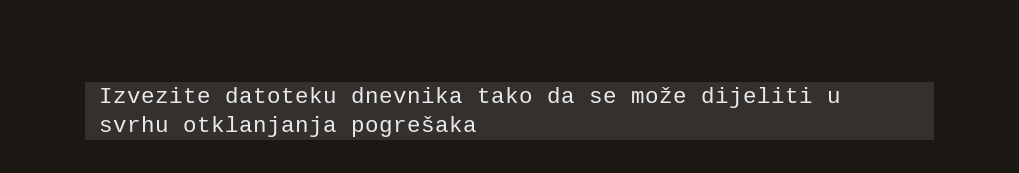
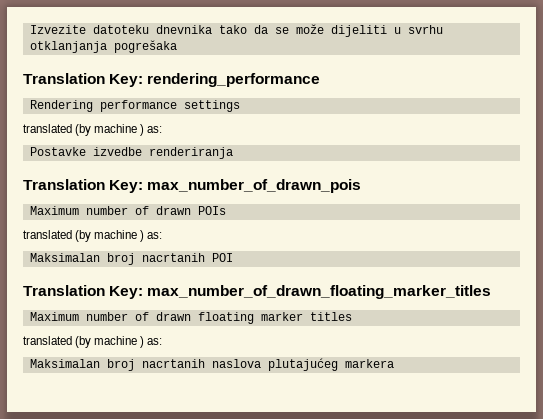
(477, 126) none -> [23,73,321,87] [29,100,240,112] [23,124,163,136] [29,147,233,159] [23,179,362,193] [29,206,226,215] [23,230,163,242] [29,253,233,265] [23,285,492,299] [29,312,352,324] [23,336,163,348] [29,358,394,371] // Translation Key: rendering_performance // Rendering performance settings // translated (by machine ) as: // Postavke izvedbe renderiranja // Translation Key: max_number_of_drawn_pois // Maximum number of drawn POIs // translated (by machine ) as: // Maksimalan broj nacrtanih POI // Translation Key: max_number_of_drawn_floating_marker_titles // Maximum number of drawn floating marker titles // translated (by machine ) as: // Maksimalan broj nacrtanih naslova plutajućeg markera

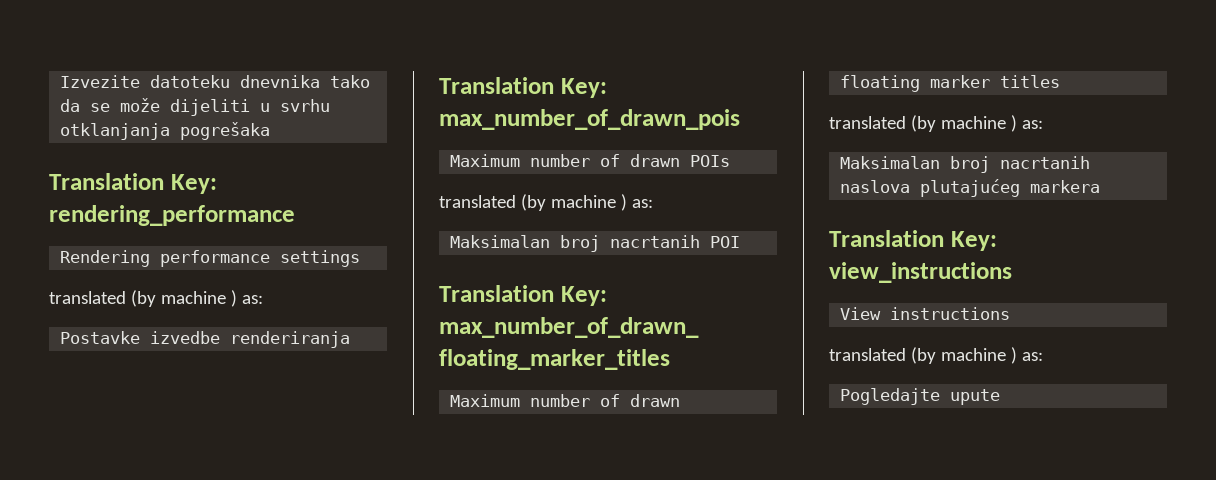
(394, 363) none -> [829,230,997,251] [829,262,1012,283] [840,307,1011,320] [829,347,1043,364] [840,388,1001,405] // Translation Key: view_instructions // View instructions // translated (by machine ) as: // Pogledajte upute

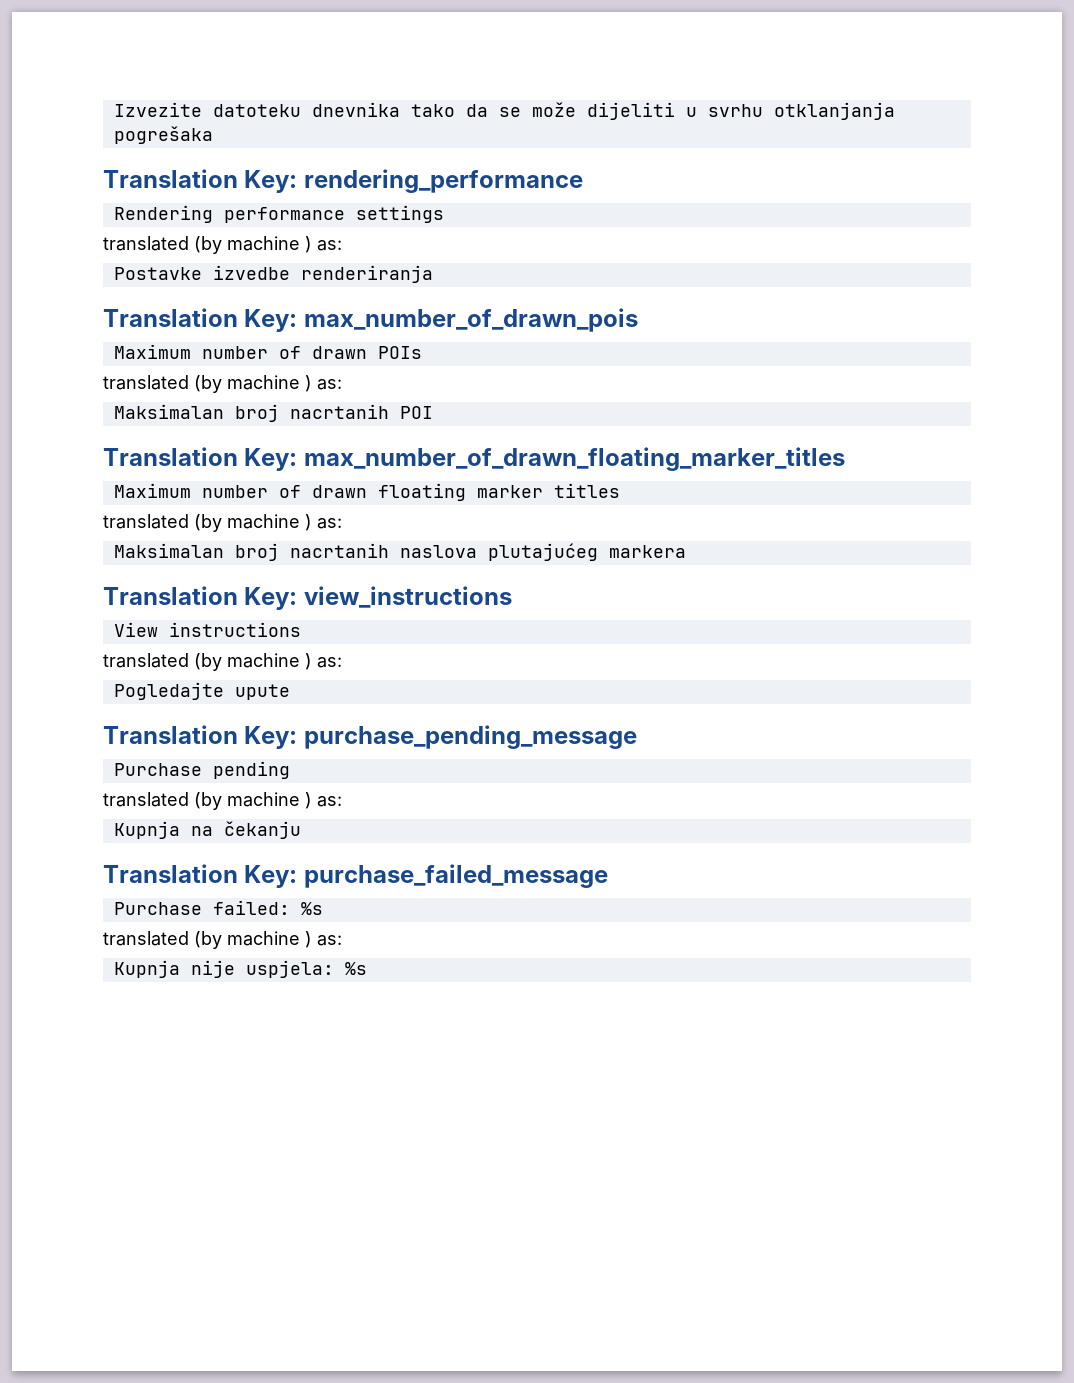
(1001, 397) none -> [103,725,637,749] [113,761,290,779] [103,792,342,810] [113,821,301,839] [103,864,608,888] [113,900,323,915] [103,931,342,949] [113,960,367,978] // Translation Key: purchase_pending_message // Purchase pending // translated (by machine ) as: // Kupnja na čekanju // Translation Key: purchase_failed_message // Purchase failed: %s // translated (by machine ) as: // Kupnja nije uspjela: %s

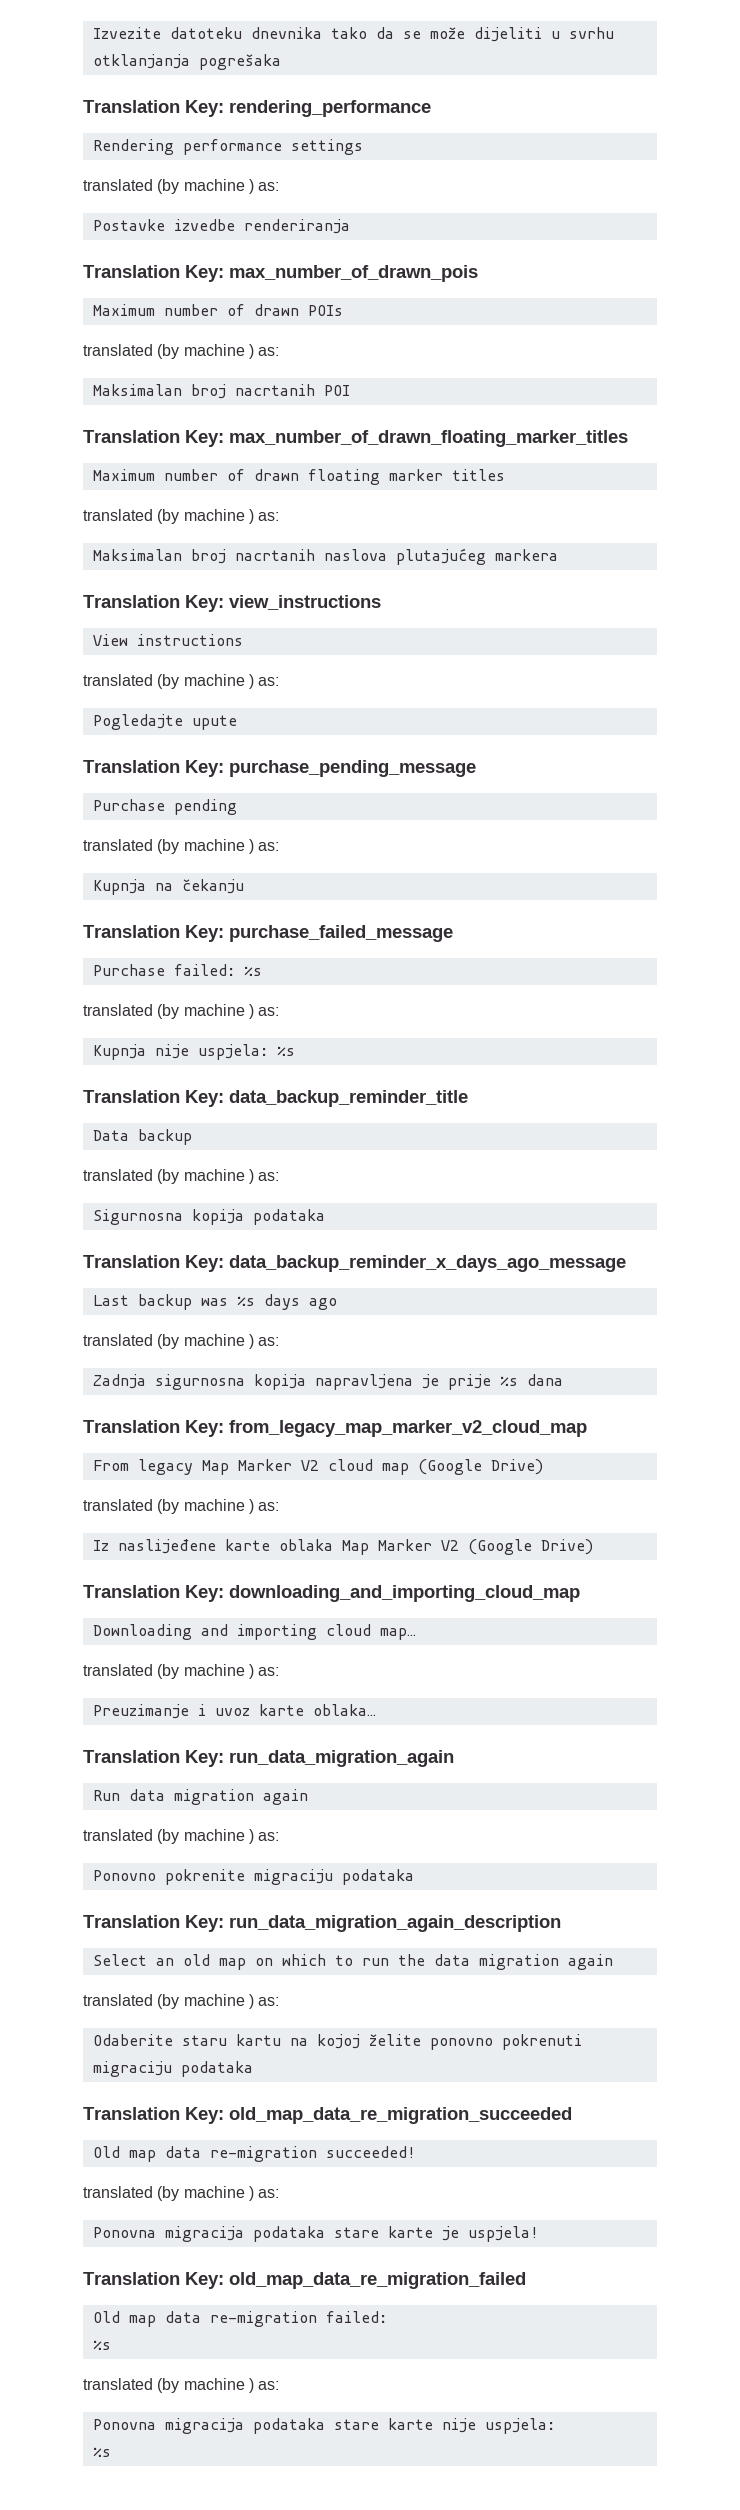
(367, 968) none -> [83,1090,468,1107] [92,1129,192,1145] [83,1169,280,1184] [92,1209,325,1225] [83,1255,626,1272] [92,1294,337,1310] [83,1334,280,1349] [92,1374,563,1390] [83,1420,587,1437] [92,1459,543,1475] [83,1499,280,1514] [92,1539,593,1555] [83,1585,580,1602] [92,1624,416,1640] [83,1664,280,1679] [92,1704,376,1719] [83,1750,454,1767] [92,1789,308,1805] [83,1829,280,1844] [92,1869,414,1885] [83,1915,561,1932] [92,1954,613,1970] [83,1994,280,2009] [92,2034,582,2050] [92,2061,253,2077] [83,2107,572,2124] [92,2146,416,2162] [83,2186,280,2201] [92,2226,539,2242] [83,2272,526,2289] [92,2311,387,2327] [92,2340,111,2350] [83,2378,280,2393] [92,2418,555,2434] [92,2447,111,2457] // Translation Key: data_backup_reminder_title // Data backup // translated (by machine ) as: // Sigurnosna kopija podataka // Translation Key: data_backup_reminder_x_days_ago_message // Last backup was %s days ago // translated (by machine ) as: // Zadnja sigurnosna kopija napravljena je prije %s dana // Translation Key: from_legacy_map_marker_v2_cloud_map // From legacy Map Marker V2 cloud map (Google Drive) // translated (by machine ) as: // Iz naslijeđene karte oblaka Map Marker V2 (Google Drive) // Translation Key: downloading_and_importing_cloud_map // Downloading and importing cloud map… // translated (by machine ) as: // Preuzimanje i uvoz karte oblaka… // Translation Key: run_data_migration_again // Run data migration again // translated (by machine ) as: // Ponovno pokrenite migraciju podataka // Translation Key: run_data_migration_again_description // Select an old map on which to run the data migration again // translated (by machine ) as: // Odaberite staru kartu na kojoj želite ponovno pokrenuti migraciju podataka // Translation Key: old_map_data_re_migration_succeeded // Old map data re-migration succeeded! // translated (by machine ) as: // Ponovna migracija podataka stare karte je uspjela! // Translation Key: old_map_data_re_migration_failed // Old map data re-migration failed: // %s // translated (by machine ) as: // Ponovna migracija podataka stare karte nije uspjela: // %s

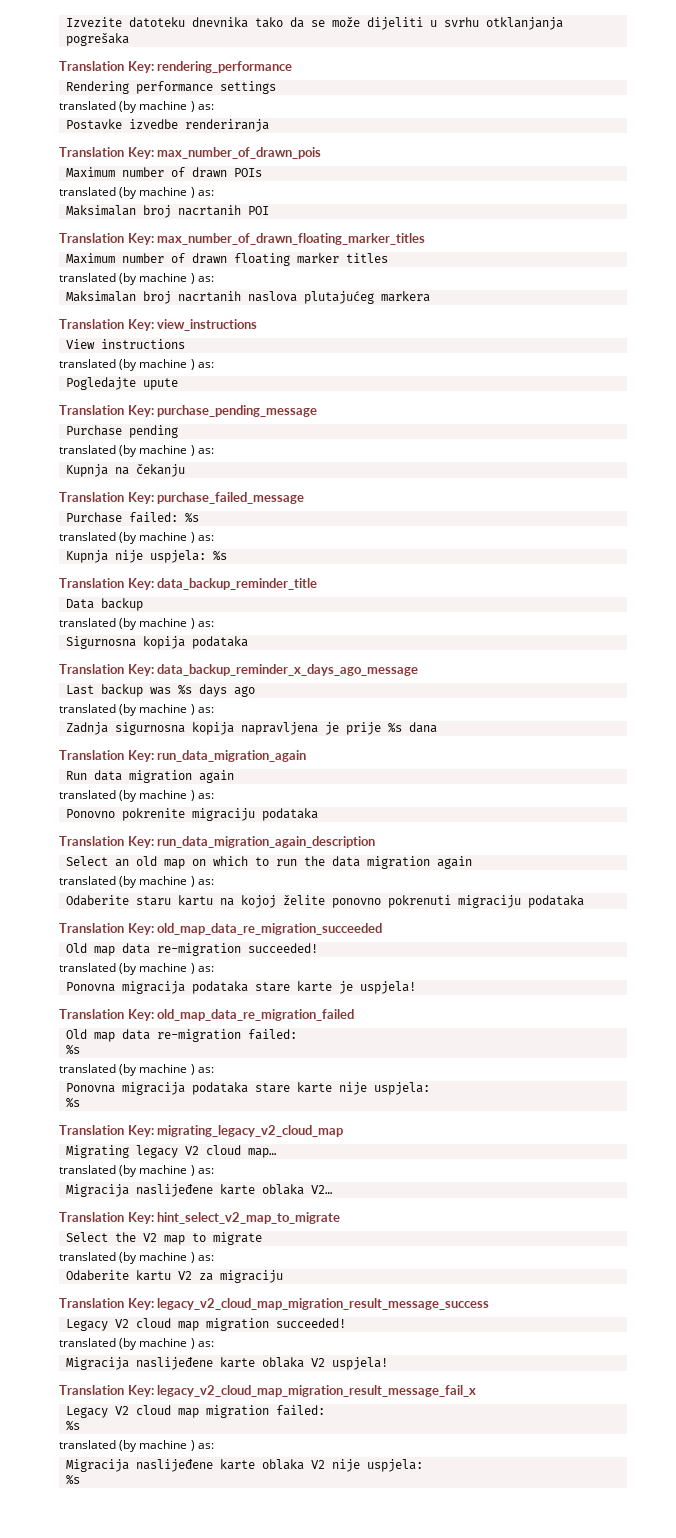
[83,1420,587,1437] [92,1459,543,1475] [83,1499,280,1514] [92,1539,593,1555] [83,1585,580,1602] [92,1624,416,1640] [83,1664,280,1679] [92,1704,376,1719] // Translation Key: from_legacy_map_marker_v2_cloud_map // From legacy Map Marker V2 cloud map (Google Drive) // translated (by machine ) as: // Iz naslijeđene karte oblaka Map Marker V2 (Google Drive) // Translation Key: downloading_and_importing_cloud_map // Downloading and importing cloud map… // translated (by machine ) as: // Preuzimanje i uvoz karte oblaka… -> (438, 727) none
(111, 2452) none -> [59,1125,344,1137] [66,1145,277,1158] [59,1165,214,1177] [66,1183,333,1197] [59,1212,341,1224] [66,1232,263,1245] [59,1252,214,1264] [66,1270,284,1283] [59,1298,490,1310] [66,1318,347,1331] [59,1338,214,1350] [66,1356,389,1370] [59,1385,477,1397] [66,1405,326,1418] [66,1420,81,1431] [59,1440,214,1452] [66,1458,424,1472] [66,1474,81,1485] // Translation Key: migrating_legacy_v2_cloud_map // Migrating legacy V2 cloud map… // translated (by machine ) as: // Migracija naslijeđene karte oblaka V2… // Translation Key: hint_select_v2_map_to_migrate // Select the V2 map to migrate // translated (by machine ) as: // Odaberite kartu V2 za migraciju // Translation Key: legacy_v2_cloud_map_migration_result_message_success // Legacy V2 cloud map migration succeeded! // translated (by machine ) as: // Migracija naslijeđene karte oblaka V2 uspjela! // Translation Key: legacy_v2_cloud_map_migration_result_message_fail_x // Legacy V2 cloud map migration failed: // %s // translated (by machine ) as: // Migracija naslijeđene karte oblaka V2 nije uspjela: // %s

